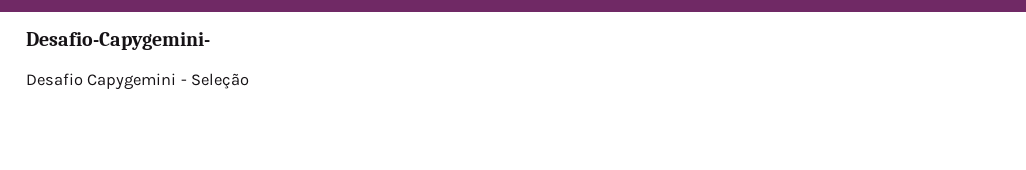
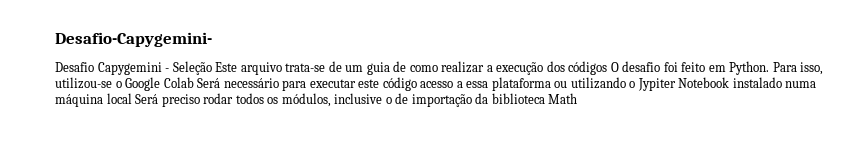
(250, 81) none -> [215,61,824,75] [55,77,817,91] [55,93,578,107] Este arquivo trata-se de um guia de como realizar a execução dos códigos O desafio foi feito em Python. Para isso, utilizou-se o Google Colab Será necessário para executar este código acesso a essa plataforma ou utilizando o Jypiter Notebook instalado numa máquina local Será preciso rodar todos os módulos, inclusive o de importação da biblioteca Math

